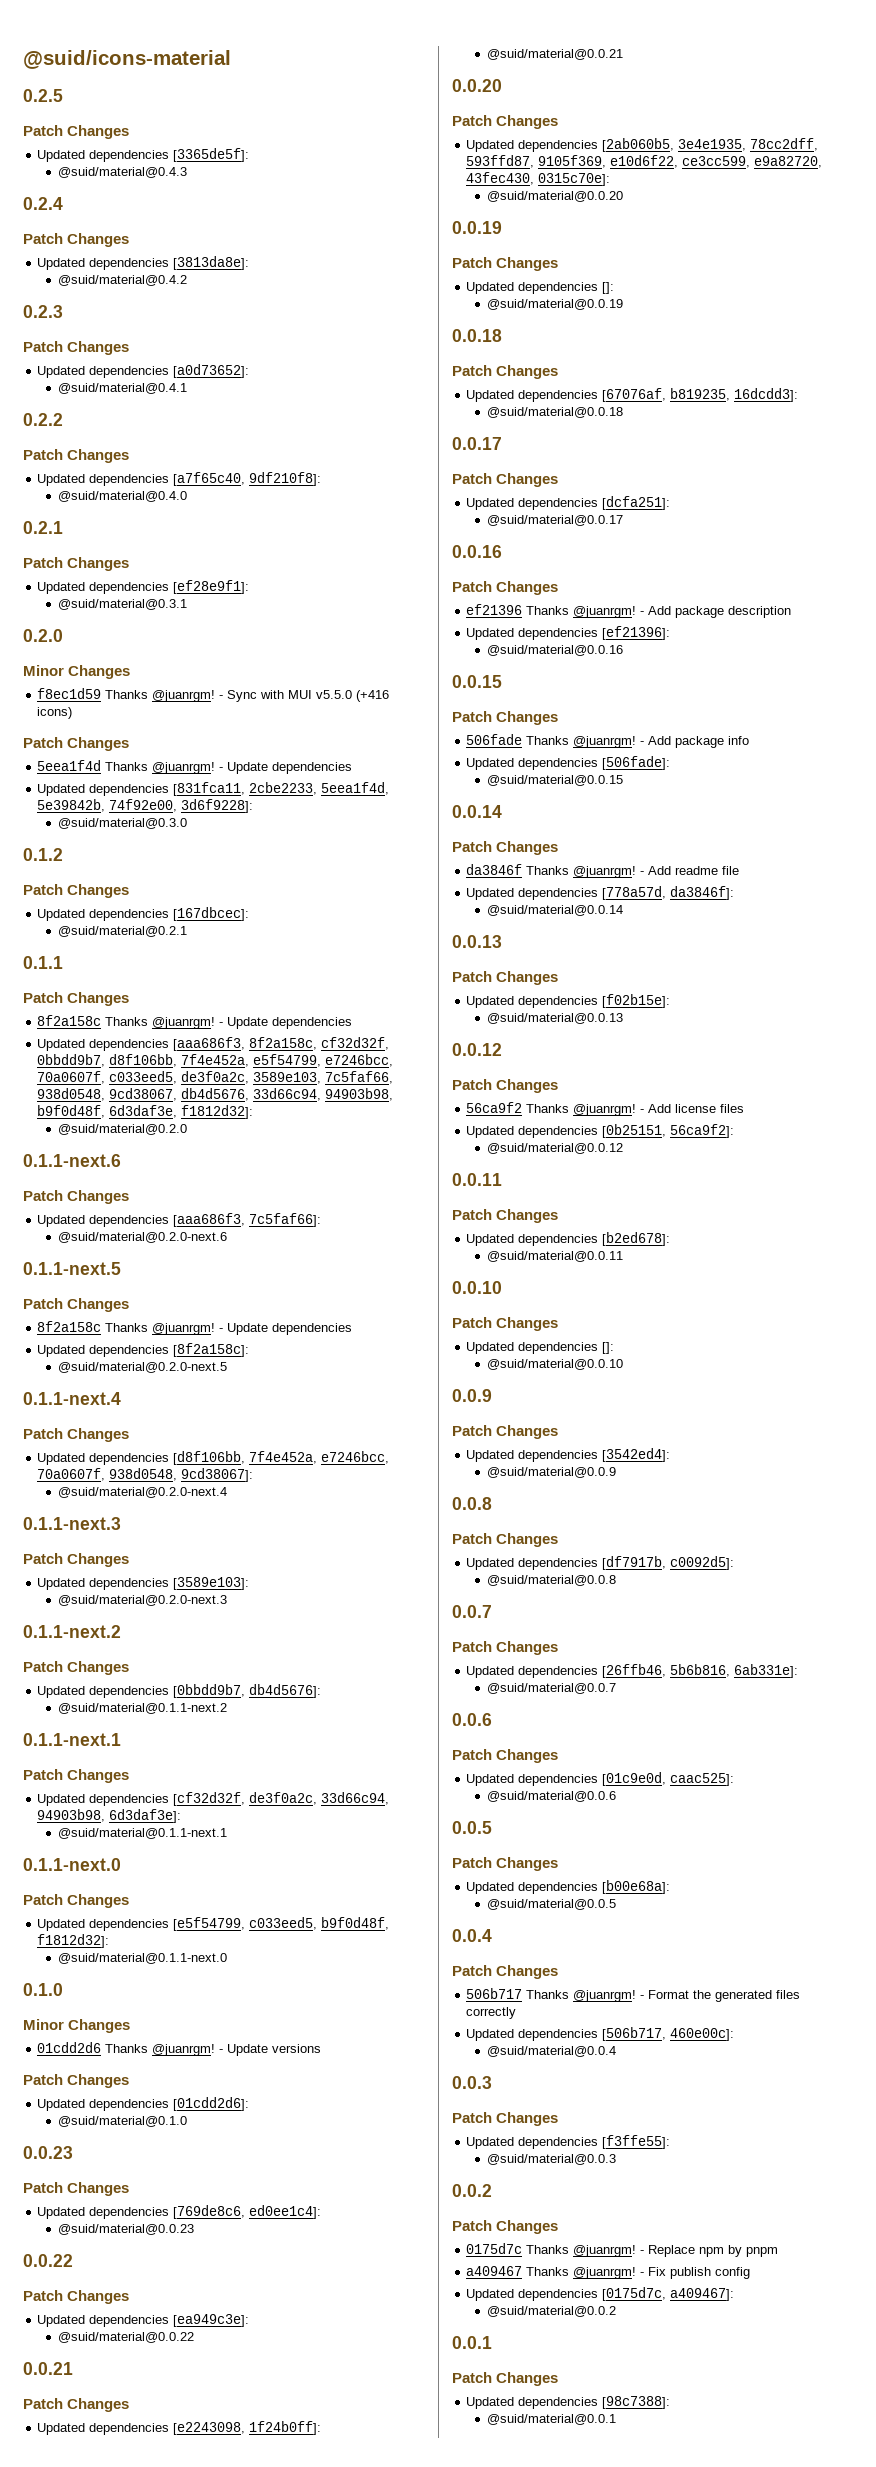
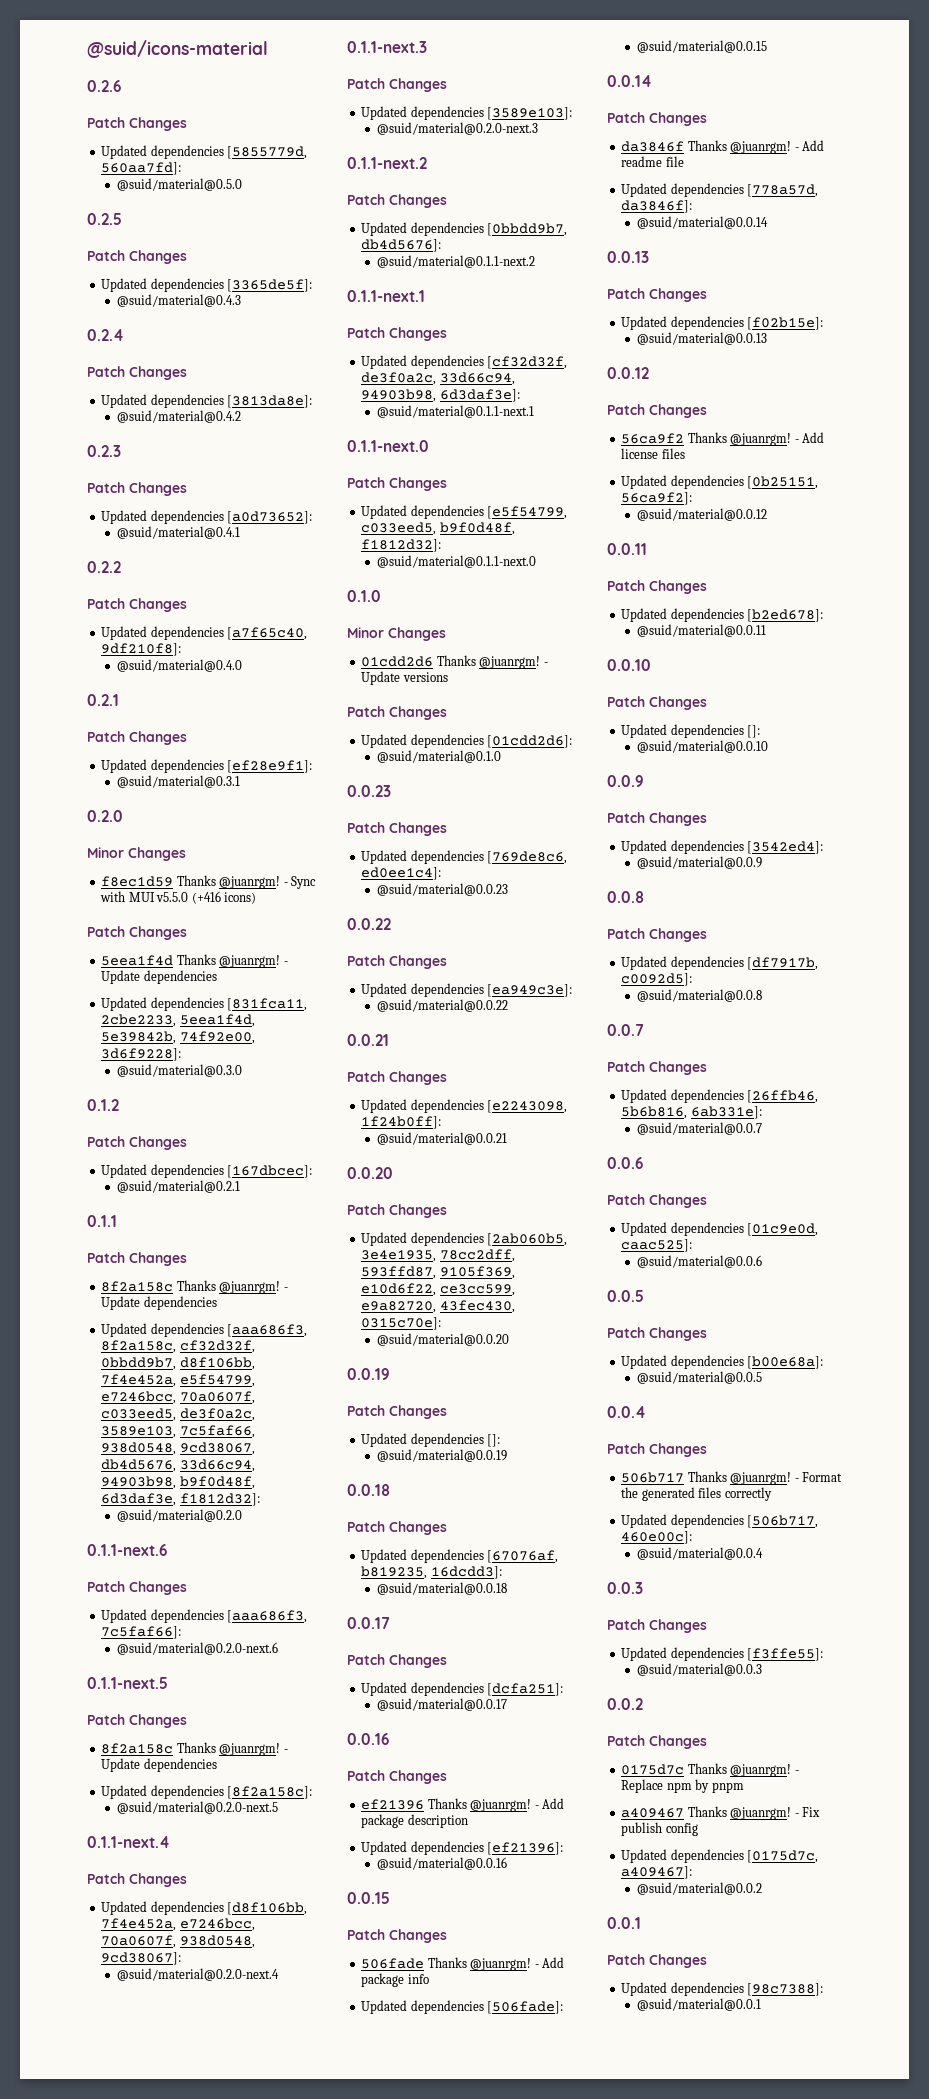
(231, 59) none -> [87,80,122,92] [87,117,187,131] [101,145,308,159] [101,162,182,175] [116,178,242,191] // 0.2.6 // Patch Changes // Updated dependencies [5855779d, 560aa7fd]: // @suid/material@0.5.0

